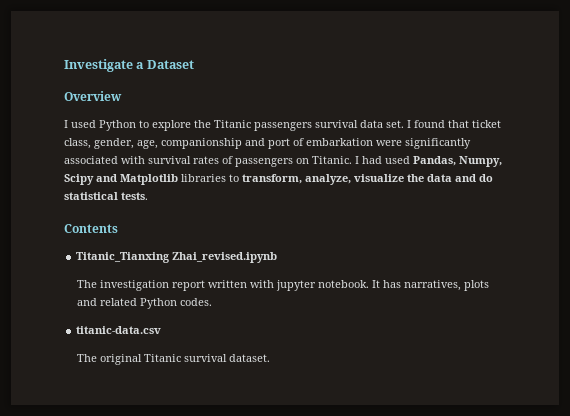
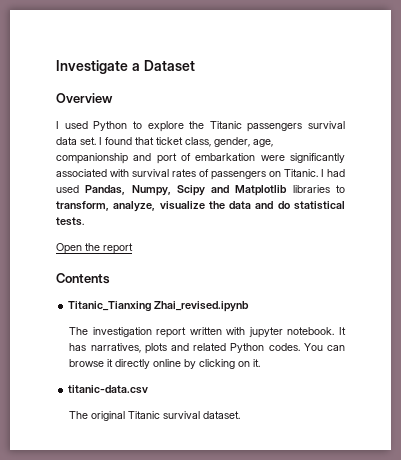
(148, 196) none -> [56,243,133,254] // Open the report
(212, 302) none -> [303,343,345,351] [69,359,261,369] You can browse it directly online by clicking on it.

